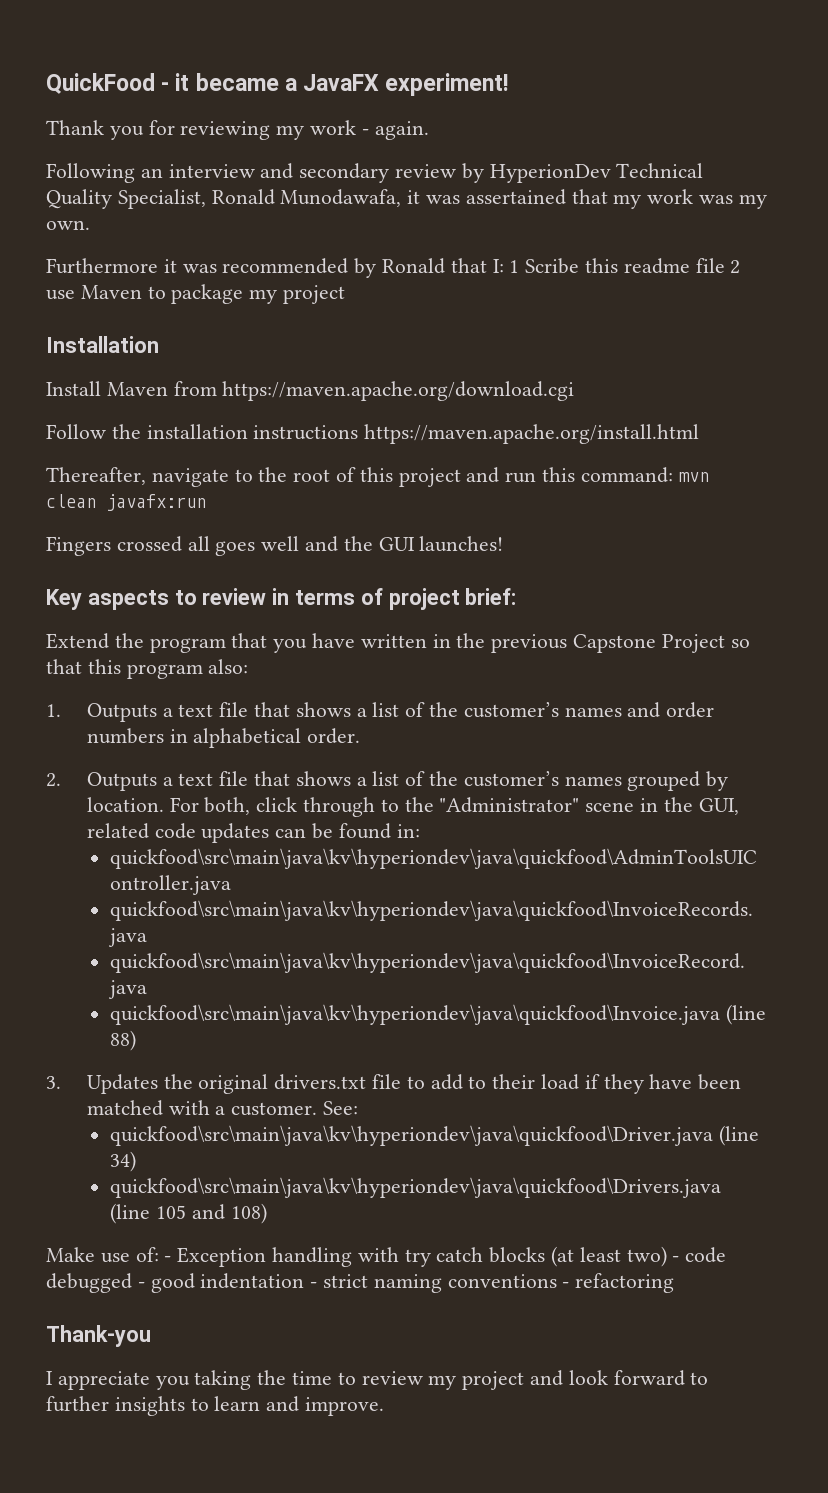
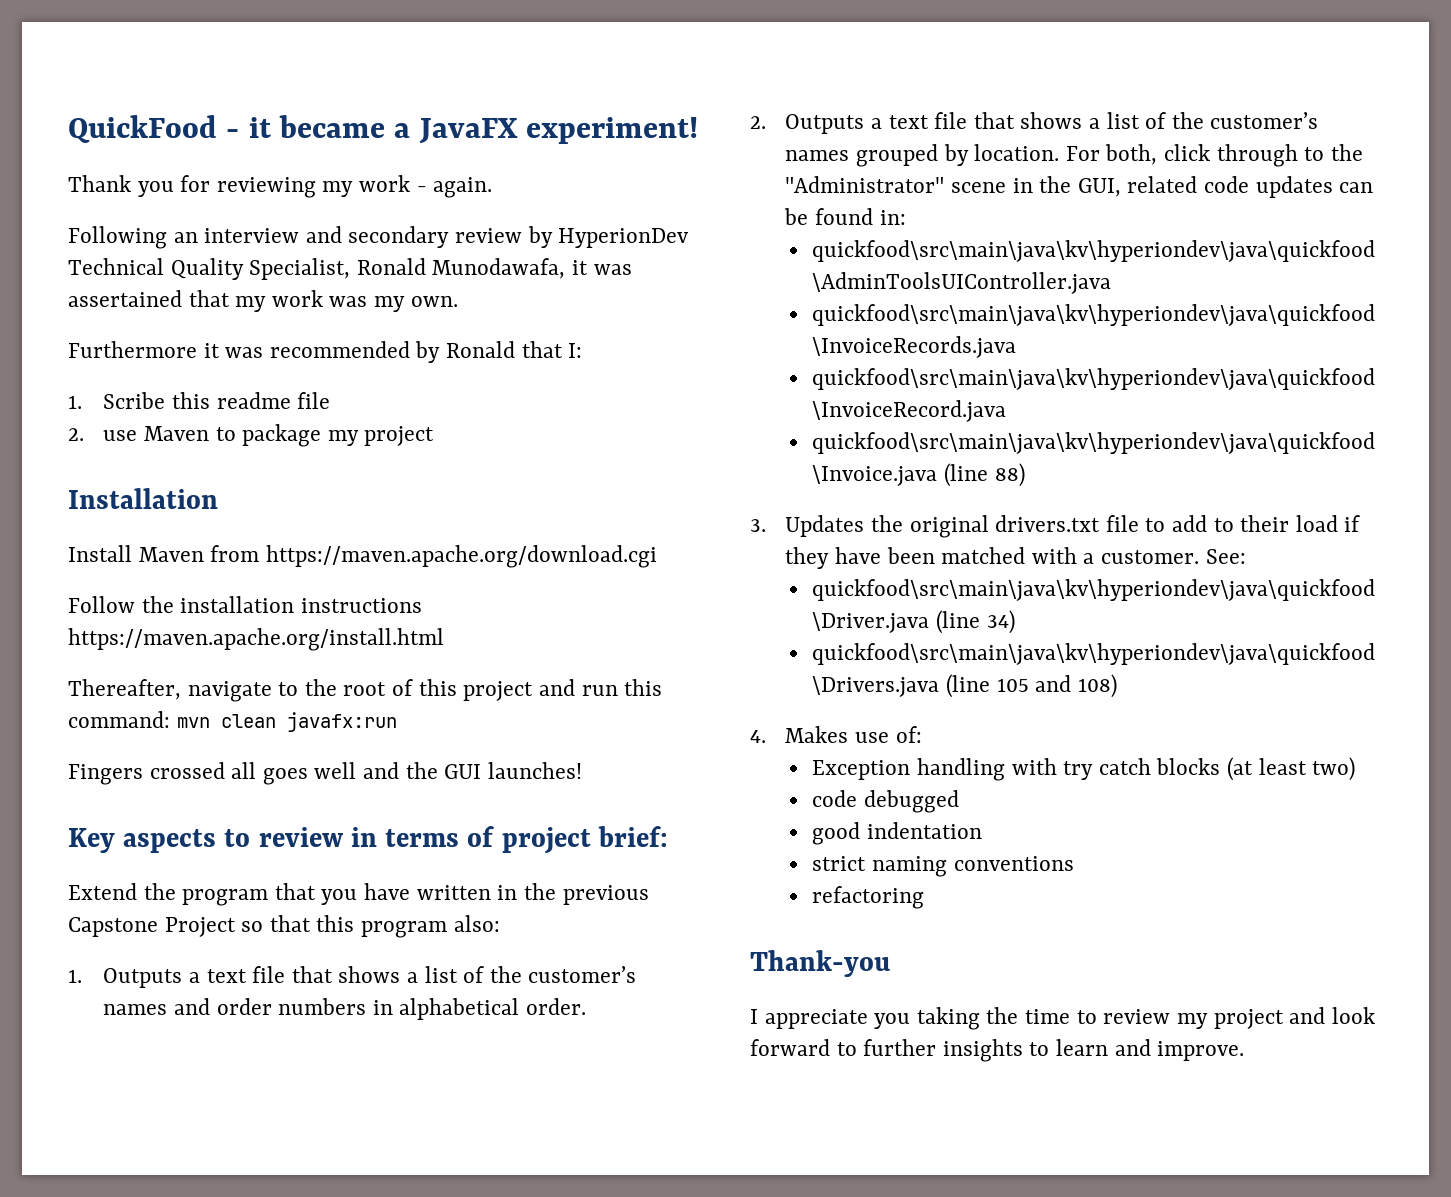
[509,260,520,273] 1 -> [68,395,82,409] // 1.
[730,260,741,274] 2 -> [68,428,84,441] // 2.
[46,1247,95,1262] Make -> [750,726,849,743] 4. Makes
[164,1256,172,1262] - -> (922, 734) //
[672,1256,680,1262] - -> (1356, 769) //
[137,1282,145,1288] - -> (959, 801) //
[310,1282,318,1288] - -> (982, 830) //
[562,1282,570,1288] - -> (1074, 863) //

